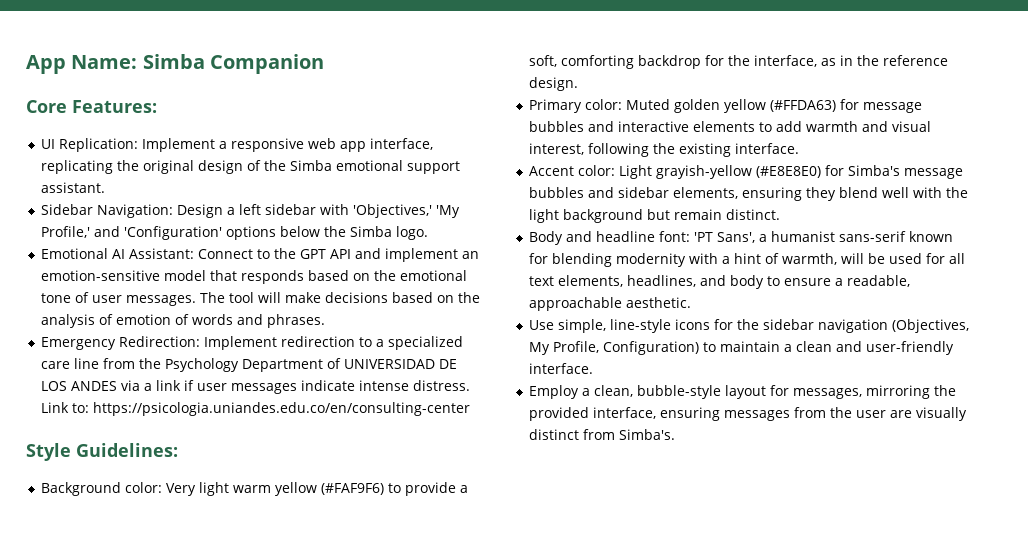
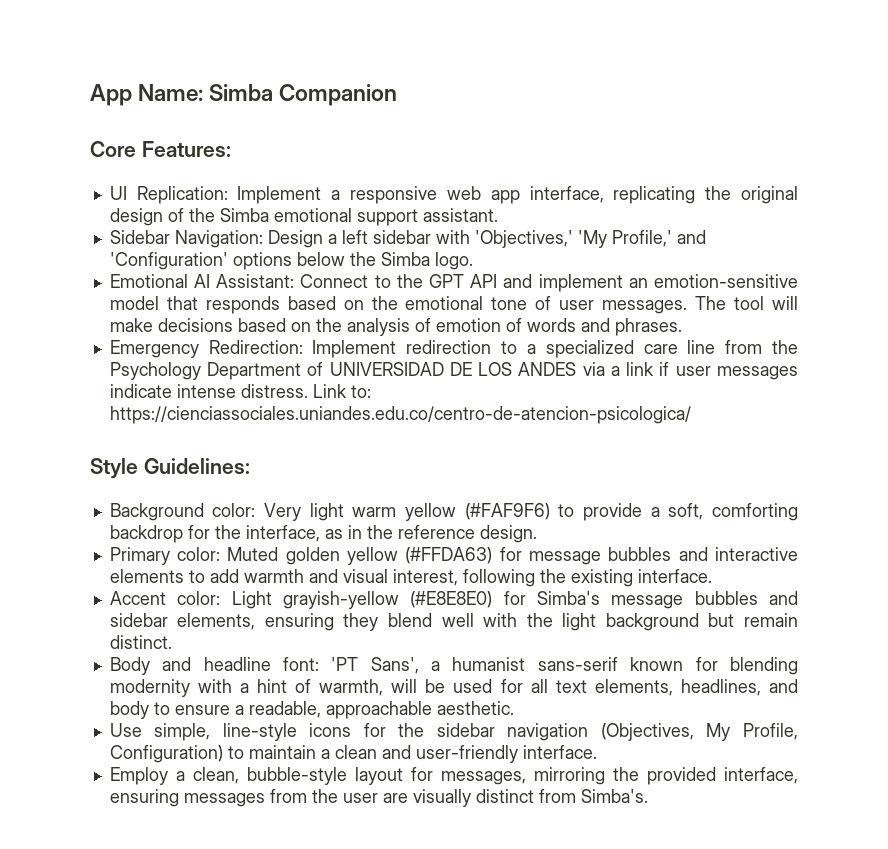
[93,402,471,416] https://psicologia.uniandes.edu.co/en/consulting-center -> [109,406,691,424] https://cienciassociales.uniandes.edu.co/centro-de-atencion-psicologica/

